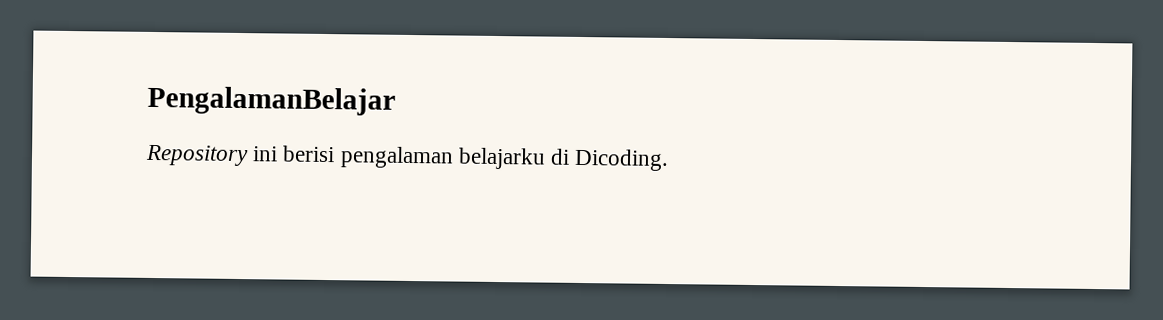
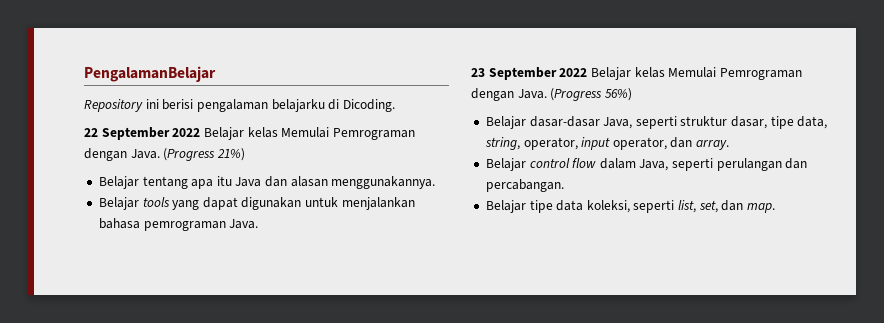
(670, 160) none -> [84,127,415,140] [84,148,245,161] [98,176,436,189] [98,197,415,210] [98,218,259,231] [471,67,802,80] [471,88,632,101] [485,116,828,129] [484,137,730,150] [485,158,808,171] [485,179,564,192] [485,200,776,213] // 22 September 2022 Belajar kelas Memulai Pemrograman dengan Java. (Progress 21%) // Belajar tentang apa itu Java dan alasan menggunakannya. // Belajar tools yang dapat digunakan untuk menjalankan bahasa pemrograman Java. // 23 September 2022 Belajar kelas Memulai Pemrograman dengan Java. (Progress 56%) // Belajar dasar-dasar Java, seperti struktur dasar, tipe data, string, operator, input operator, dan array. // Belajar control flow dalam Java, seperti perulangan dan percabangan. // Belajar tipe data koleksi, seperti list, set, dan map.

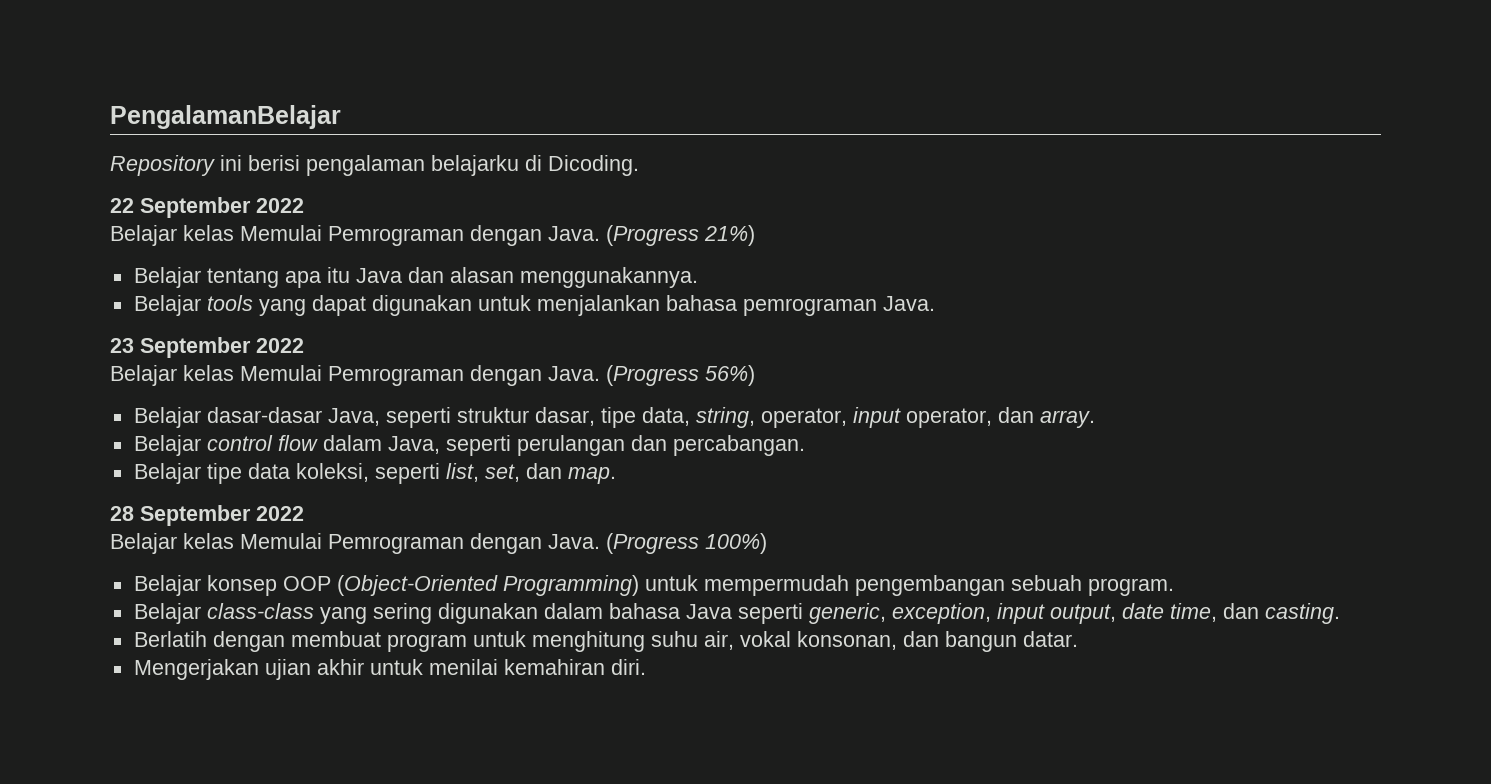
(201, 132) none -> (304, 205) //
(588, 72) none -> (304, 345) //
(776, 208) none -> [110,505,304,526] [110,533,767,554] [133,575,1174,596] [133,603,1340,624] [133,631,1078,652] [133,659,646,680] // 28 September 2022 // Belajar kelas Memulai Pemrograman dengan Java. (Progress 100%) // Belajar konsep OOP (Object-Oriented Programming) untuk mempermudah pengembangan sebuah program. // Belajar class-class yang sering digunakan dalam bahasa Java seperti generic, exception, input output, date time, dan casting. // Berlatih dengan membuat program untuk menghitung suhu air, vokal konsonan, dan bangun datar. // Mengerjakan ujian akhir untuk menilai kemahiran diri.

